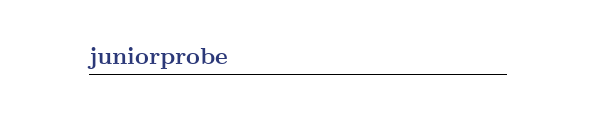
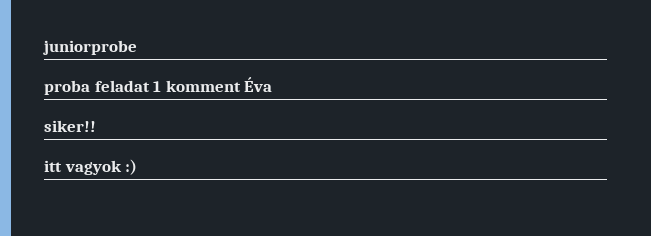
(228, 58) none -> [44,77,273,95] [44,120,96,132] [44,159,138,175] // proba feladat 1 komment Éva // siker!! // itt vagyok :)

